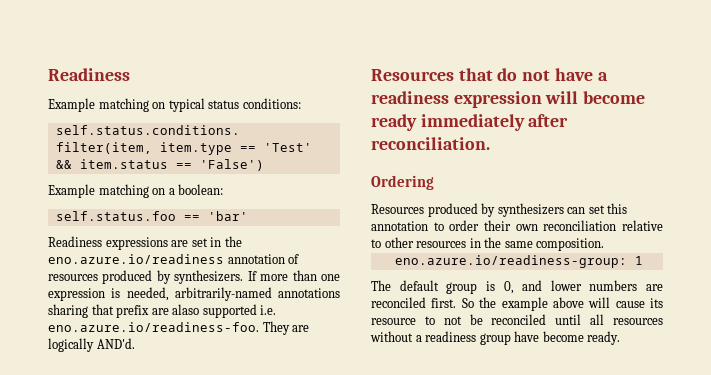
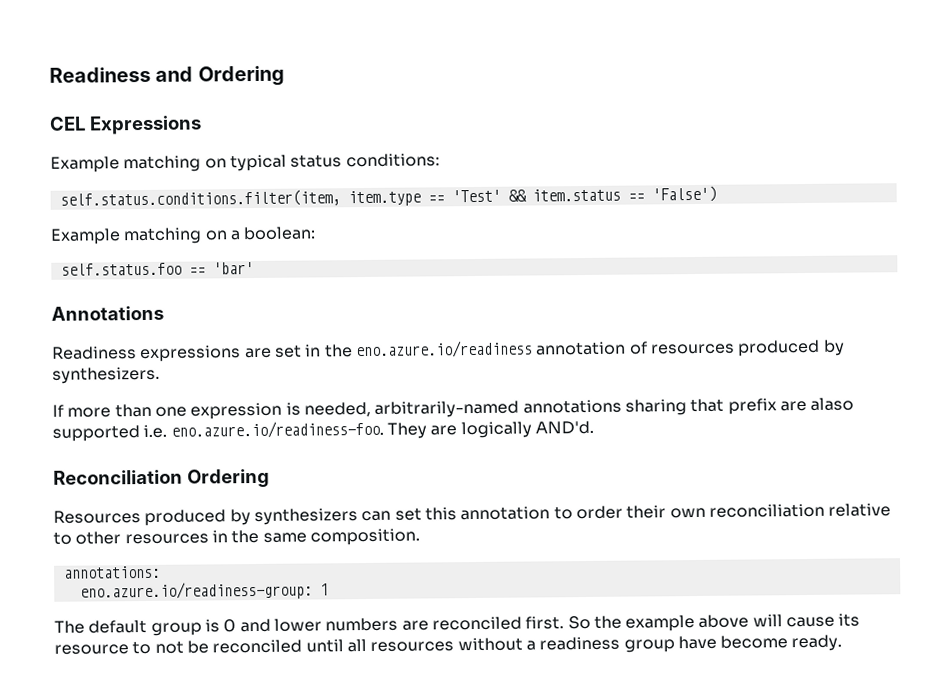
[48,68,130,81] Readiness -> [49,65,285,87] [49,115,202,135] Readiness and Ordering // CEL Expressions
(248, 216) none -> [51,305,164,321] // Annotations
(244, 277) none -> (160, 375) //
[371,68,608,81] [371,91,646,108] [371,114,569,131] [371,137,490,150] Resources that do not have a readiness expression will become ready immediately after reconciliation. // -> [53,469,183,485] Reconciliation
(605, 244) none -> [63,565,161,579] // annotations:
[503,281,514,294] 0, -> [223,619,237,633] 0

